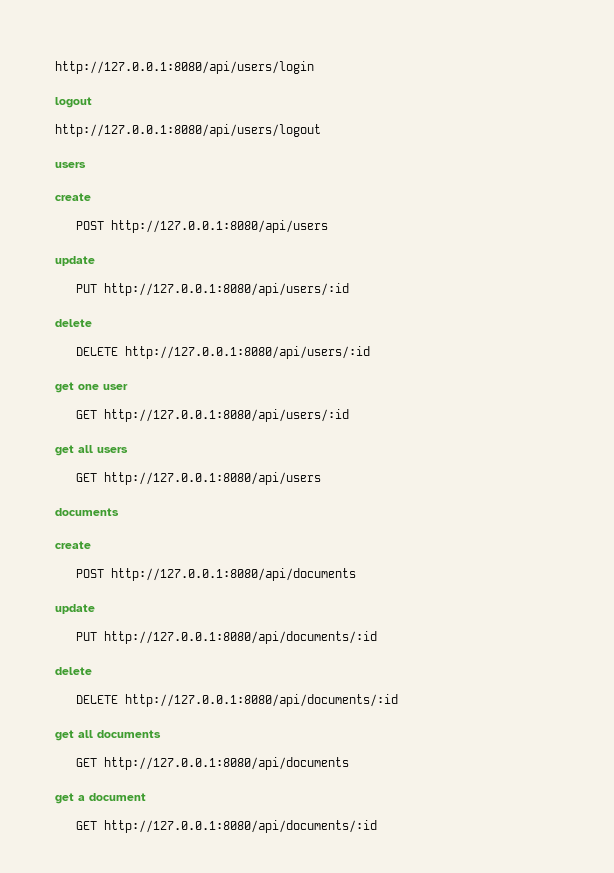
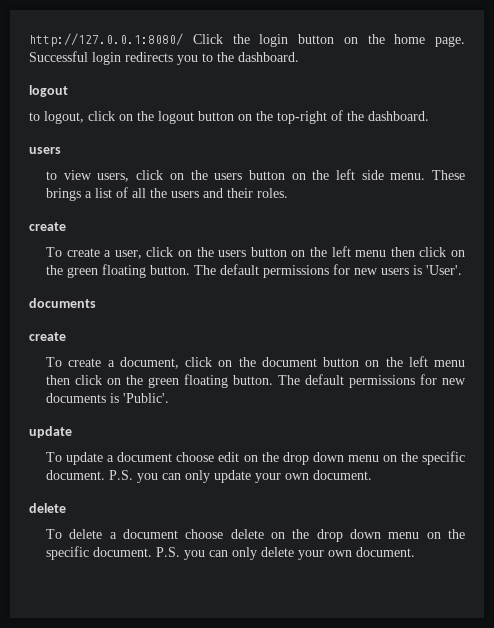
[55,61,314,74] [55,97,92,108] [55,124,321,137] [55,162,86,168] [55,193,91,201] [75,220,328,233] [55,256,95,266] [75,283,349,296] [55,319,92,327] [75,346,370,359] [55,382,128,393] [75,409,349,422] [55,445,128,456] [75,472,321,485] [55,508,119,516] [55,541,91,549] [75,568,356,581] [55,604,95,614] [75,631,377,644] [55,667,92,675] [75,694,398,707] [55,730,161,741] [75,757,349,770] [55,793,146,804] [75,820,377,833] http://127.0.0.1:8080/api/users/login // logout // http://127.0.0.1:8080/api/users/logout // users // create // POST http://127.0.0.1:8080/api/users // update // PUT http://127.0.0.1:8080/api/users/:id // delete // DELETE http://127.0.0.1:8080/api/users/:id // get one user // GET http://127.0.0.1:8080/api/users/:id // get all users // GET http://127.0.0.1:8080/api/users // documents // create // POST http://127.0.0.1:8080/api/documents // update // PUT http://127.0.0.1:8080/api/documents/:id // delete // DELETE http://127.0.0.1:8080/api/documents/:id // get all documents // GET http://127.0.0.1:8080/api/documents // get a document // GET http://127.0.0.1:8080/api/documents/:id -> [29,33,465,47] [29,51,299,65] [29,85,68,97] [29,110,429,124] [29,147,61,154] [46,169,465,182] [46,187,289,201] [29,222,66,231] [46,246,466,259] [46,264,463,278] [29,298,96,308] [29,332,66,341] [46,356,466,369] [46,374,466,388] [46,393,170,403] [29,426,72,438] [46,451,466,465] [46,470,373,483] [29,503,66,513] [46,529,465,542] [46,546,416,560] http://127.0.0.1:8080/ Click the login button on the home page. Successful login redirects you to the dashboard. // logout // to logout, click on the logout button on the top-right of the dashboard. // users // to view users, click on the users button on the left side menu. These brings a list of all the users and their roles. // create // To create a user, click on the users button on the left menu then click on the green floating button. The default permissions for new users is 'User'. // documents // create // To create a document, click on the document button on the left menu then click on the green floating button. The default permissions for new documents is 'Public'. // update // To update a document choose edit on the drop down menu on the specific document. P.S. you can only update your own document. // delete // To delete a document choose delete on the drop down menu on the specific document. P.S. you can only delete your own document.

